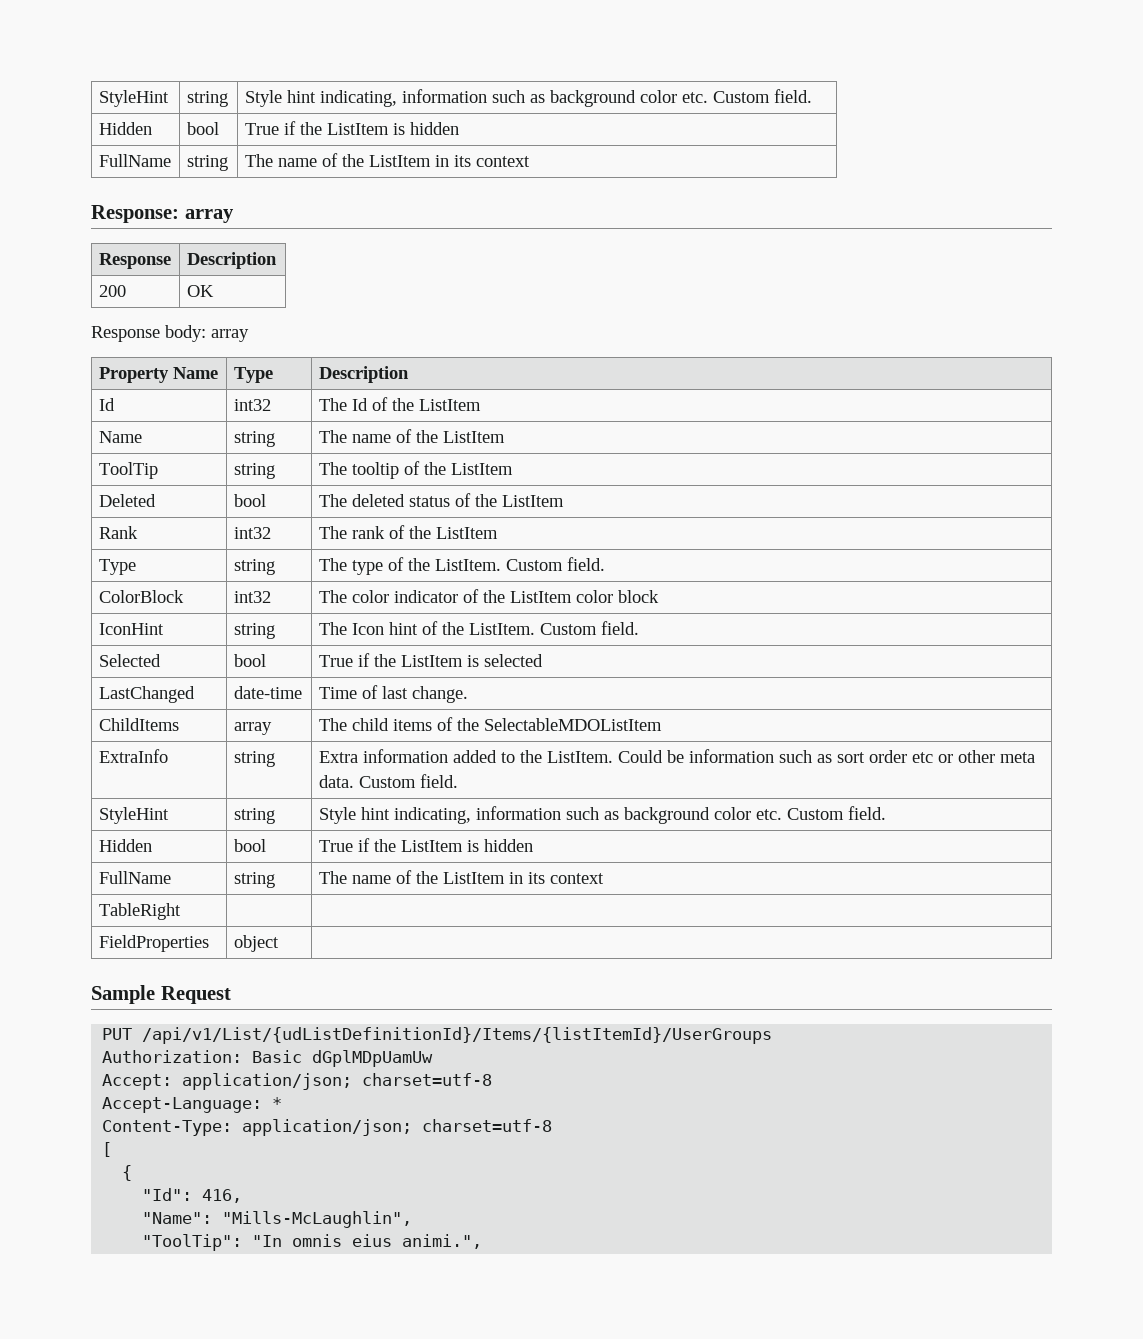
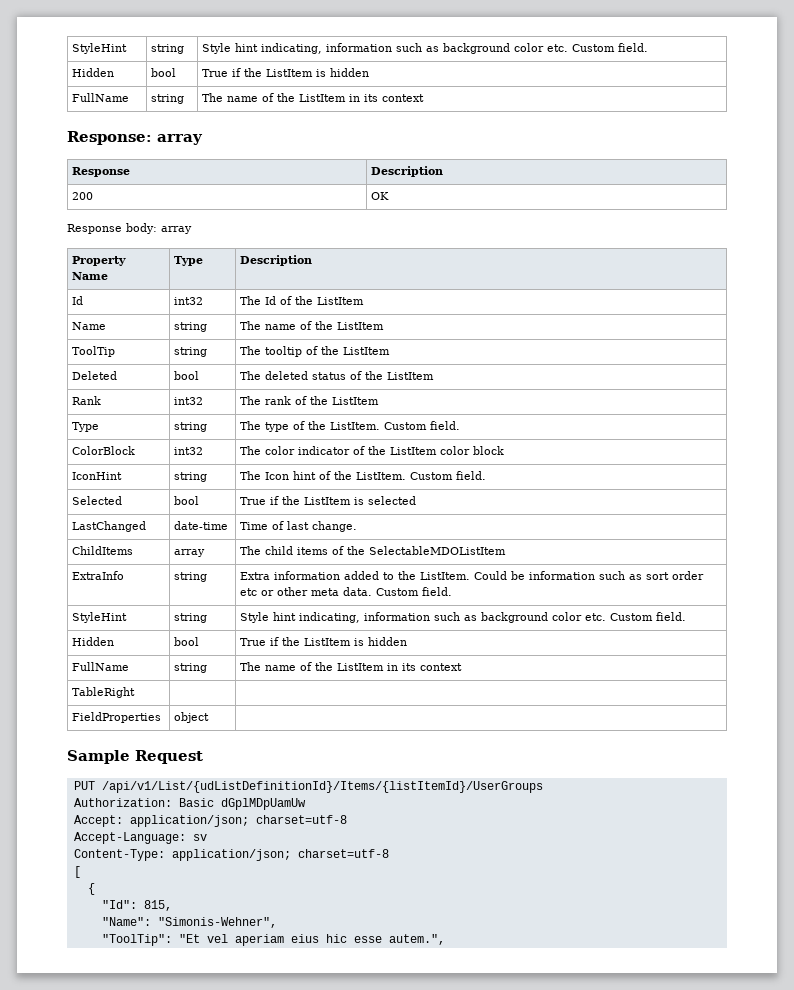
[272,1097,283,1109] * -> [192,834,207,841] sv
[202,1189,243,1203] 416, -> [143,900,172,911] 815,
[222,1211,413,1228] "Mills-McLaughlin", -> [157,917,277,928] "Simonis-Wehner",
[252,1234,483,1249] "In omnis eius animi.", -> [178,934,445,946] "Et vel aperiam eius hic esse autem.",

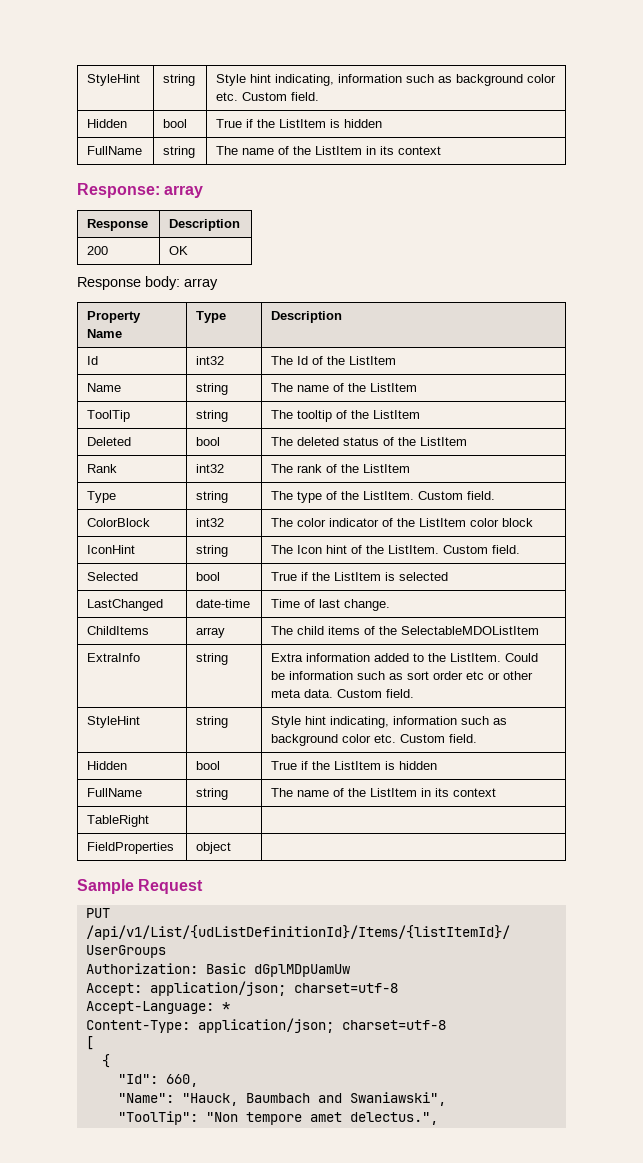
[192,834,207,841] sv -> [221,1002,230,1011] *
[143,900,172,911] 815, -> [165,1074,198,1087] 660,
[157,917,277,928] [101,934,445,946] "Simonis-Wehner", // "ToolTip": "Et vel aperiam eius hic esse autem.", -> [181,1092,446,1106] [117,1111,438,1125] "Hauck, Baumbach and Swaniawski", // "ToolTip": "Non tempore amet delectus.",

